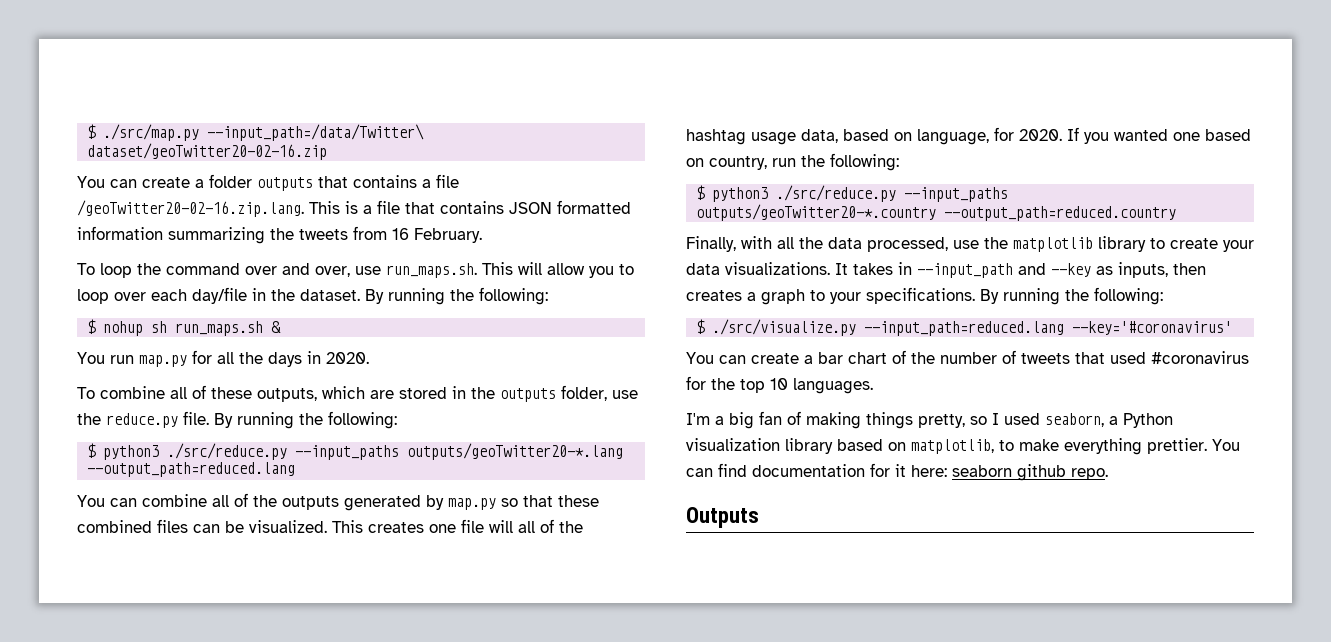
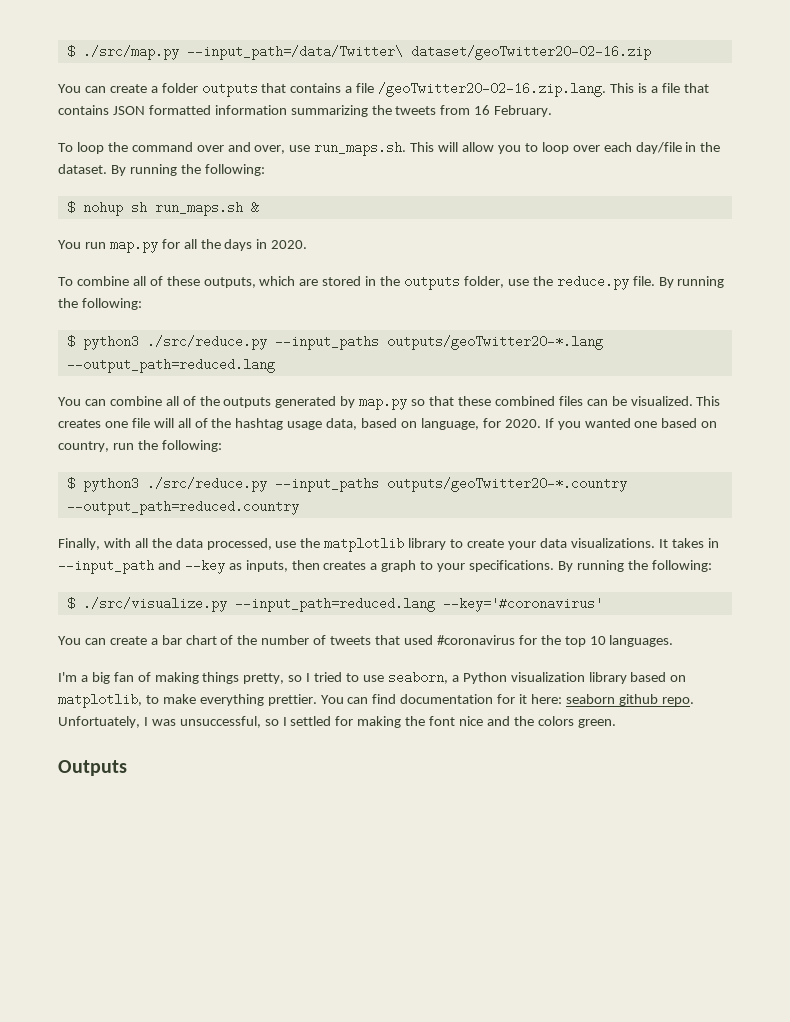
[1004,413,1040,425] used -> [314,672,384,682] tried to use
(1108, 474) none -> [58,716,616,728] Unfortuately, I was unsuccessful, so I settled for making the font nice and the colors green.

